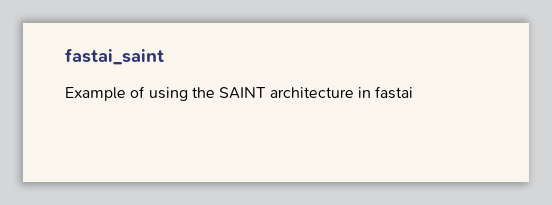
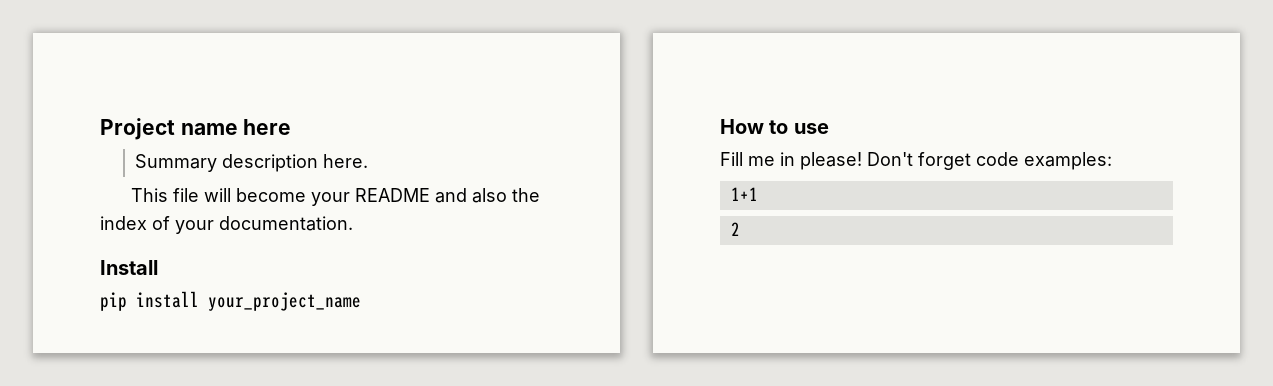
[65,48,164,65] [65,86,414,101] fastai_saint // Example of using the SAINT architecture in fastai -> [100,118,292,140] [135,154,369,172] [130,188,540,206] [100,216,353,234] [100,260,158,275] [100,291,361,311] [720,119,829,134] [720,152,1112,170] [730,187,758,201] [730,222,740,236] Project name here // Summary description here. // This file will become your README and also the index of your documentation. // Install // pip install your_project_name // How to use // Fill me in please! Don't forget code examples: // 1+1 // 2

